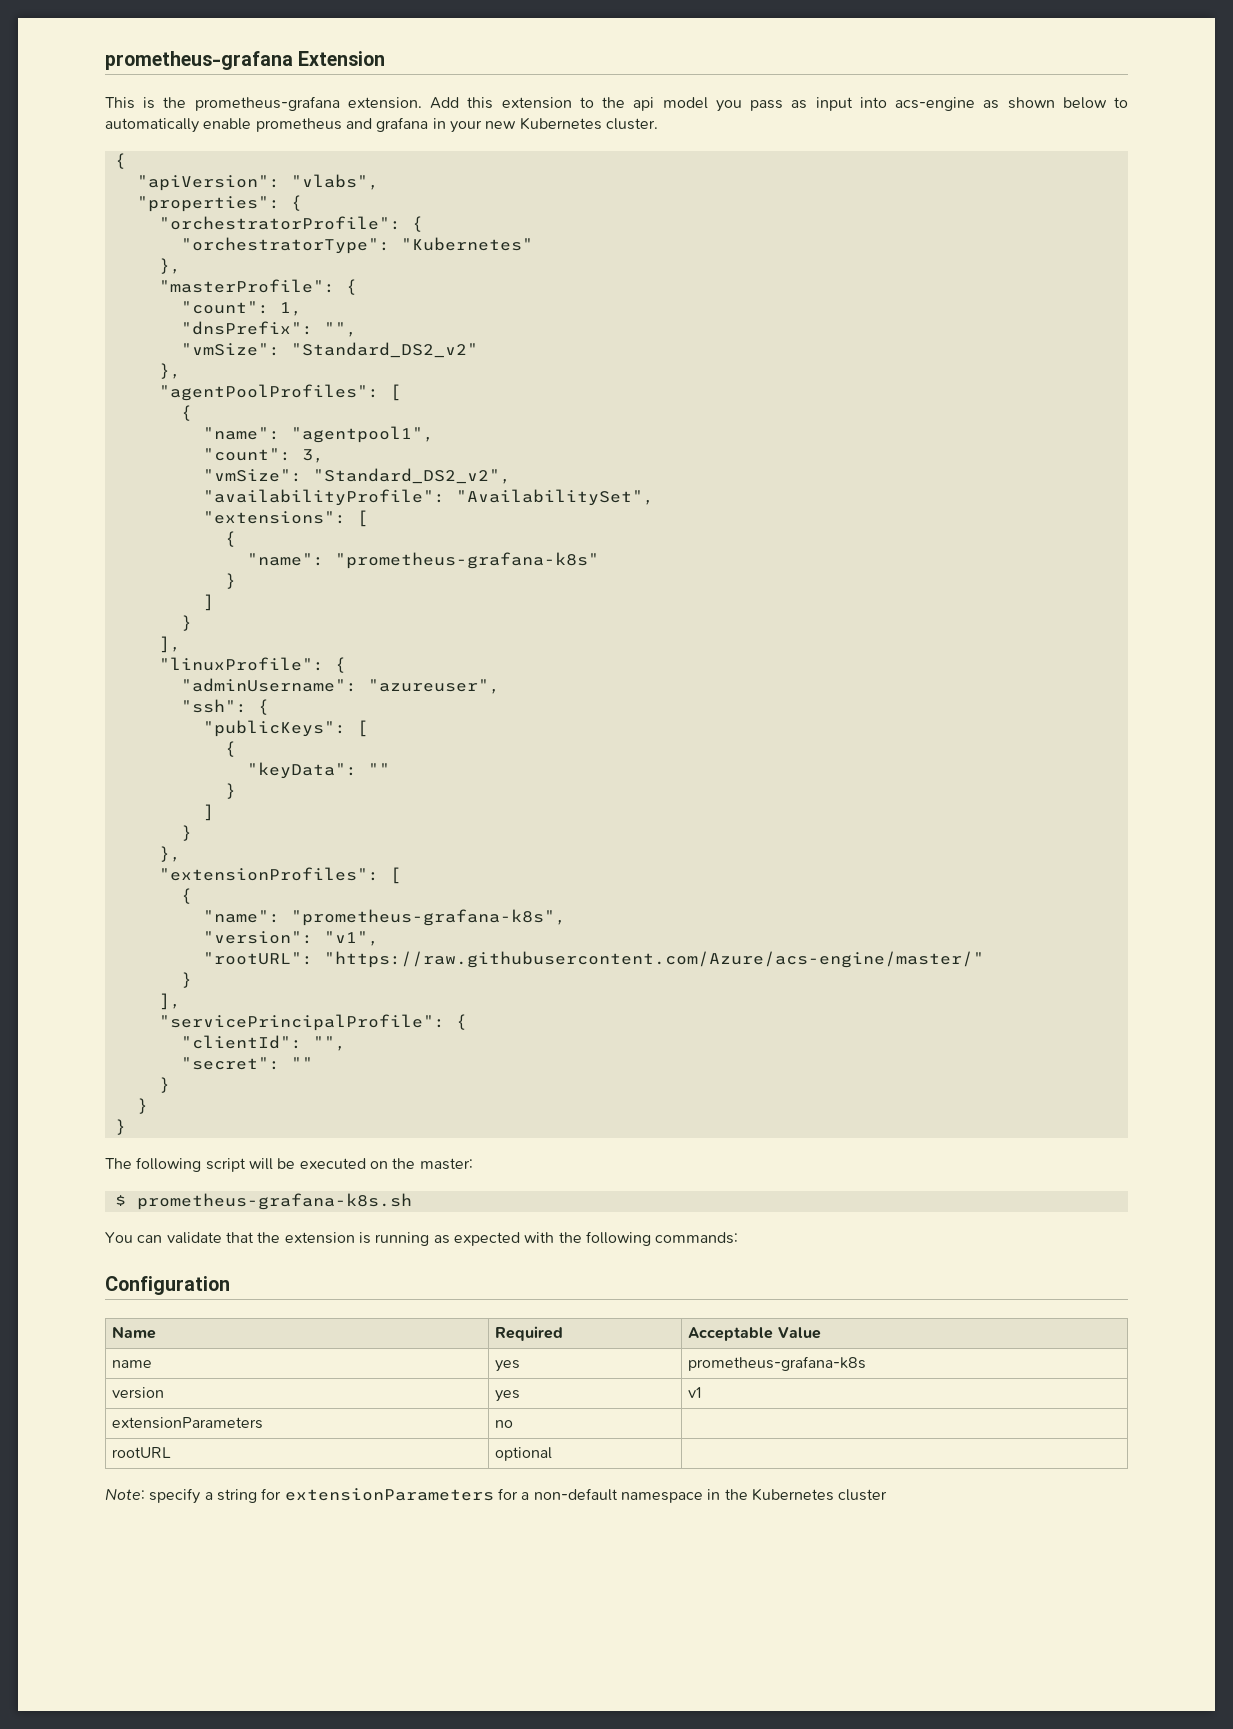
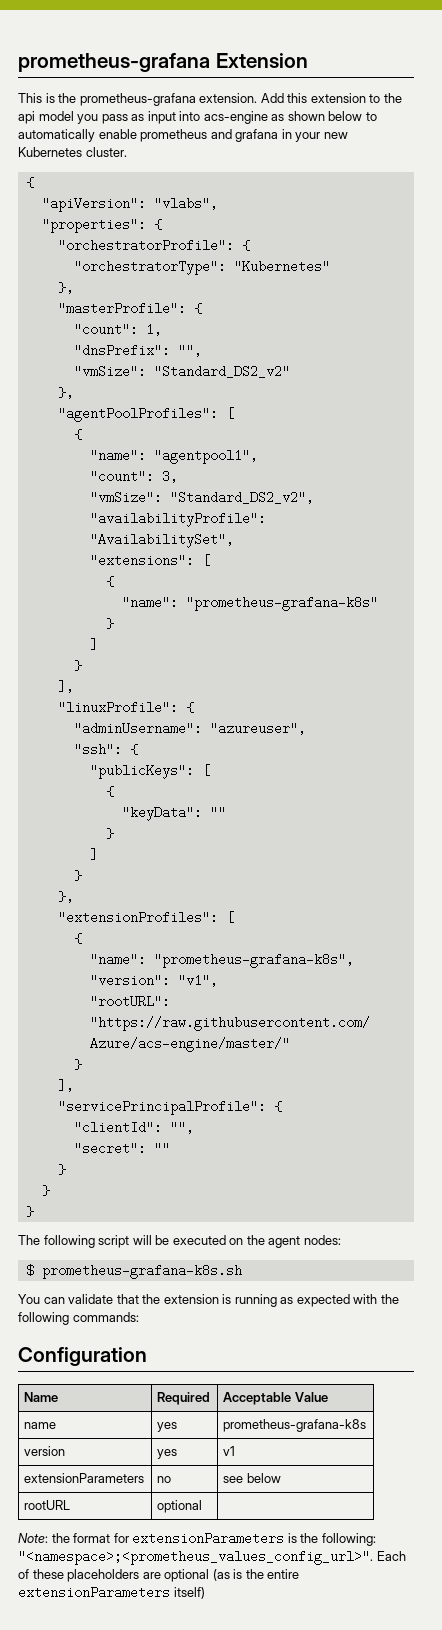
[419,1158,473,1170] master: -> [268,1235,341,1248] agent nodes:
(514, 1424) none -> [223,1473,281,1483] see below
[149,1488,888,1504] specify a string for extensionParameters for a non-default namespace in the Kubernetes cluster -> [51,1532,376,1546] [18,1550,406,1565] [18,1569,300,1582] [18,1586,205,1599] the format for extensionParameters is the following: "<namespace>;<prometheus_values_config_url>". Each of these placeholders are optional (as is the entire extensionParameters itself)

